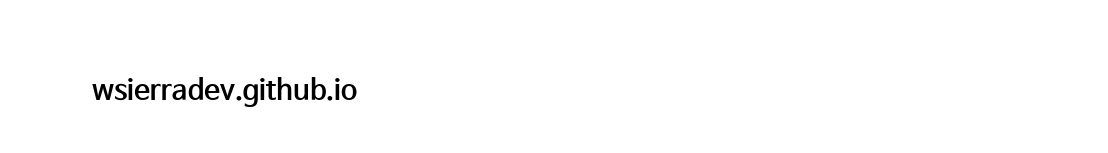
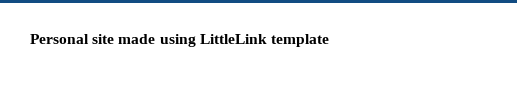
[92,77,357,107] wsierradev.github.io -> [30,34,329,47] Personal site made using LittleLink template

